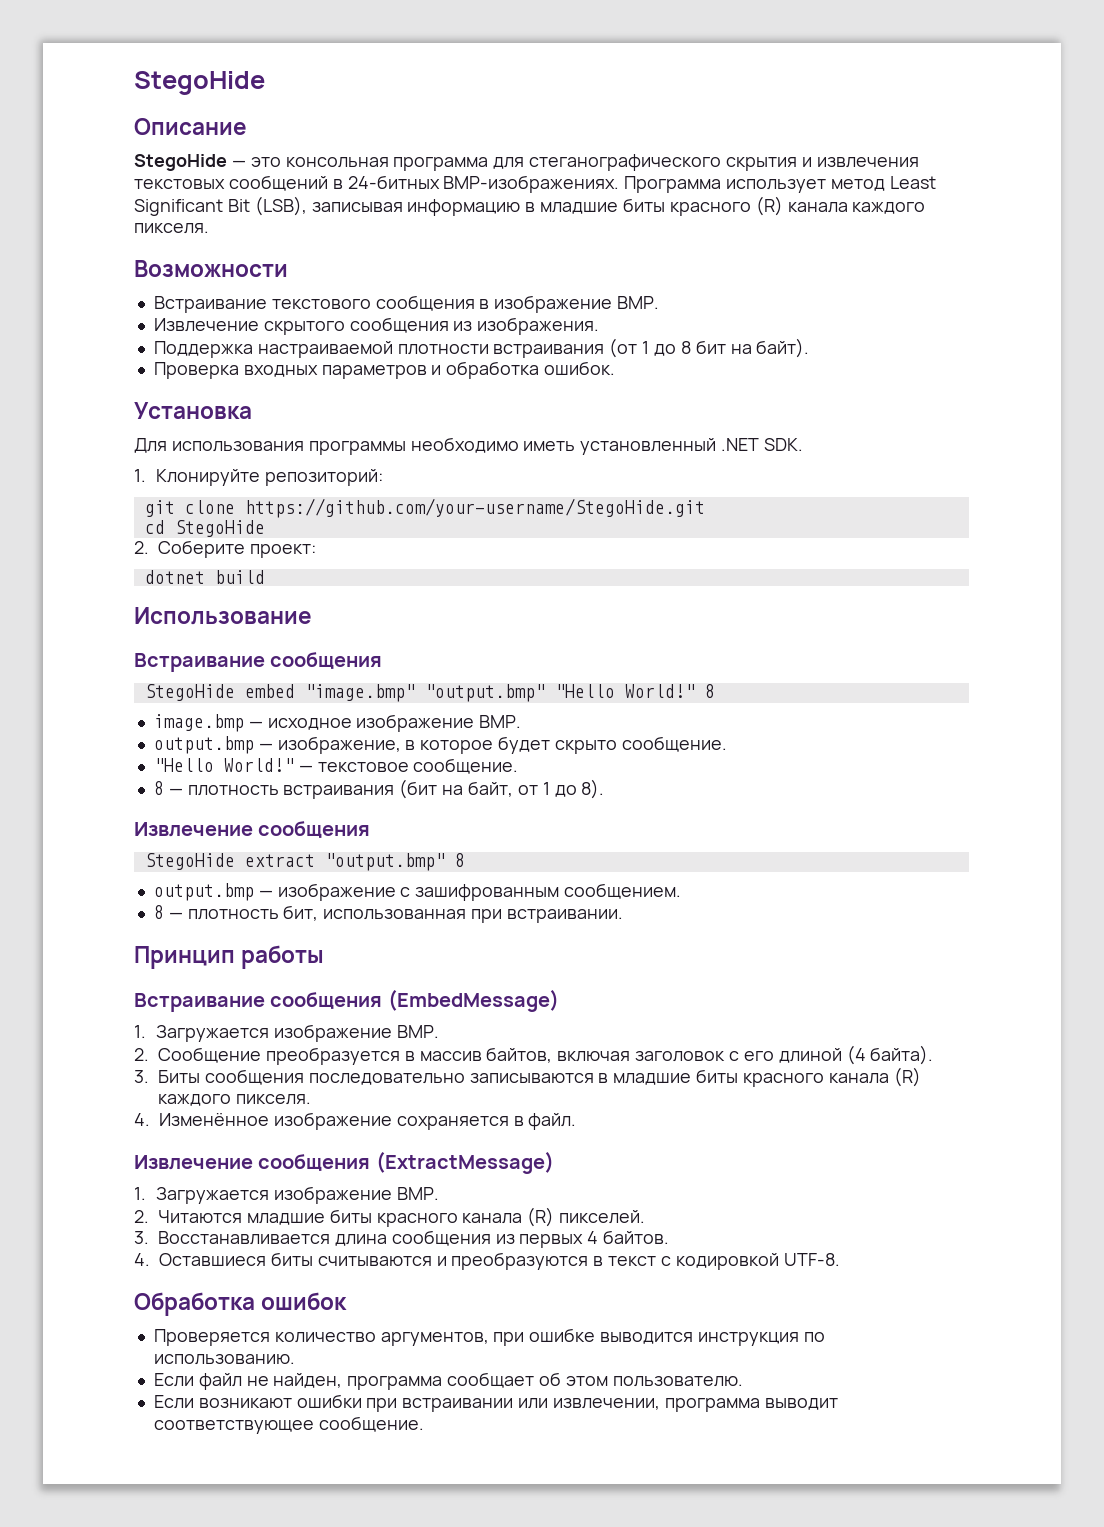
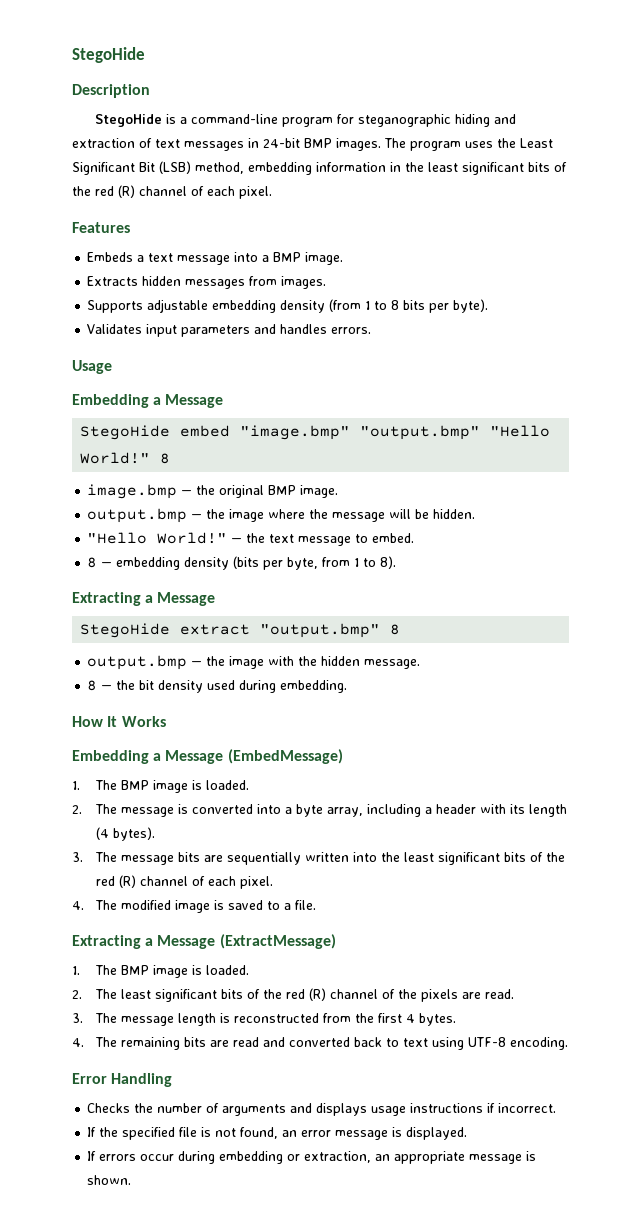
[134,71,265,95] [134,118,247,135] [134,154,919,171] [134,175,936,193] [134,196,926,216] [134,223,209,234] [134,260,288,277] [153,295,660,313] [153,317,600,335] [153,338,810,358] [153,361,616,379] [134,402,252,419] [134,437,804,455] [134,469,384,486] [144,498,705,518] [144,520,265,537] [134,540,316,558] [144,570,265,584] [134,607,312,625] [134,652,383,672] StegoHide // Описание // StegoHide — это консольная программа для стеганографического скрытия и извлечения текстовых сообщений в 24-битных BMP-изображениях. Программа использует метод Least Significant Bit (LSB), записывая информацию в младшие биты красного (R) канала каждого пикселя. // Возможности // Встраивание текстового сообщения в изображение BMP. // Извлечение скрытого сообщения из изображения. // Поддержка настраиваемой плотности встраивания (от 1 до 8 бит на байт). // Проверка входных параметров и обработка ошибок. // Установка // Для использования программы необходимо иметь установленный .NET SDK. // 1. Клонируйте репозиторий: // git clone https://github.com/your-username/StegoHide.git // cd StegoHide // 2. Соберите проект: // dotnet build // Использование // Встраивание сообщения -> [72,47,145,63] [72,84,150,98] [94,114,516,127] [72,138,553,151] [72,161,567,175] [72,185,272,199] [72,222,130,233] [87,252,344,265] [87,276,327,289] [87,299,489,313] [87,324,372,337] [72,360,112,374] [72,394,224,408] StegoHide // Description // StegoHide is a command-line program for steganographic hiding and extraction of text messages in 24-bit BMP images. The program uses the Least Significant Bit (LSB) method, embedding information in the least significant bits of the red (R) channel of each pixel. // Features // Embeds a text message into a BMP image. // Extracts hidden messages from images. // Supports adjustable embedding density (from 1 to 8 bits per byte). // Validates input parameters and handles errors. // Usage // Embedding a Message
[267,714,522,732] [153,736,727,754] [153,758,519,774] [153,779,605,799] [134,821,371,838] исходное изображение BMP. // output.bmp — изображение, в которое будет скрыто сообщение. // "Hello World!" — текстовое сообщение. // 8 — плотность встраивания (бит на байт, от 1 до 8). // Извлечение сообщения -> [196,485,339,498] [87,508,476,523] [87,532,415,546] [87,556,397,570] [72,592,216,606] the original BMP image. // output.bmp — the image where the message will be hidden. // "Hello World!" — the text message to embed. // 8 — embedding density (bits per byte, from 1 to 8). // Extracting a Message
[277,883,682,901] [153,905,623,923] [134,945,325,969] [134,989,559,1012] [134,1024,440,1042] [134,1045,934,1065] [134,1067,921,1087] [158,1094,311,1106] [134,1112,577,1130] [134,1151,554,1174] [134,1186,440,1204] [134,1207,646,1227] [134,1230,670,1248] [134,1252,840,1270] [134,1292,348,1316] [153,1328,825,1346] [153,1354,295,1365] [153,1372,743,1390] [153,1394,838,1412] [153,1416,424,1434] изображение с зашифрованным сообщением. // 8 — плотность бит, использованная при встраивании. // Принцип работы // Встраивание сообщения (EmbedMessage) // 1. Загружается изображение BMP. // 2. Сообщение преобразуется в массив байтов, включая заголовок с его длиной (4 байта). // 3. Биты сообщения последовательно записываются в младшие биты красного канала (R) каждого пикселя. // 4. Изменённое изображение сохраняется в файл. // Извлечение сообщения (ExtractMessage) // 1. Загружается изображение BMP. // 2. Читаются младшие биты красного канала (R) пикселей. // 3. Восстанавливается длина сообщения из первых 4 байтов. // 4. Оставшиеся биты считываются и преобразуются в текст с кодировкой UTF-8. // Обработка ошибок // Проверяется количество аргументов, при ошибке выводится инструкция по использованию. // Если файл не найден, программа сообщает об этом пользователю. // Если возникают ошибки при встраивании или извлечении, программа выводит соответствующее сообщение. -> [206,656,421,669] [87,680,348,693] [72,716,166,727] [72,749,343,764] [72,780,250,793] [72,804,568,817] [96,827,156,841] [72,852,566,865] [96,875,274,889] [72,900,317,913] [72,934,336,949] [72,965,250,978] [72,988,515,1002] [72,1013,457,1026] [72,1037,569,1050] [72,1073,173,1087] [87,1103,557,1116] [87,1127,468,1140] [87,1151,537,1164] [87,1175,132,1185] the image with the hidden message. // 8 — the bit density used during embedding. // How It Works // Embedding a Message (EmbedMessage) // 1. The BMP image is loaded. // 2. The message is converted into a byte array, including a header with its length (4 bytes). // 3. The message bits are sequentially written into the least significant bits of the red (R) channel of each pixel. // 4. The modified image is saved to a file. // Extracting a Message (ExtractMessage) // 1. The BMP image is loaded. // 2. The least significant bits of the red (R) channel of the pixels are read. // 3. The message length is reconstructed from the first 4 bytes. // 4. The remaining bits are read and converted back to text using UTF-8 encoding. // Error Handling // Checks the number of arguments and displays usage instructions if incorrect. // If the specified file is not found, an error message is displayed. // If errors occur during embedding or extraction, an appropriate message is shown.

